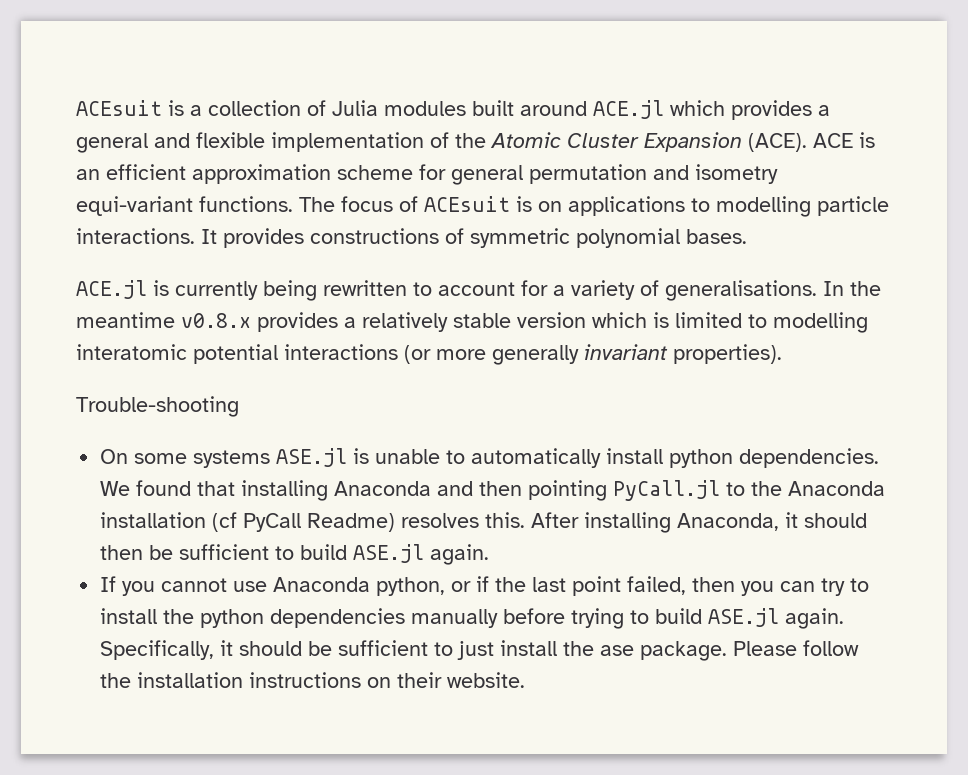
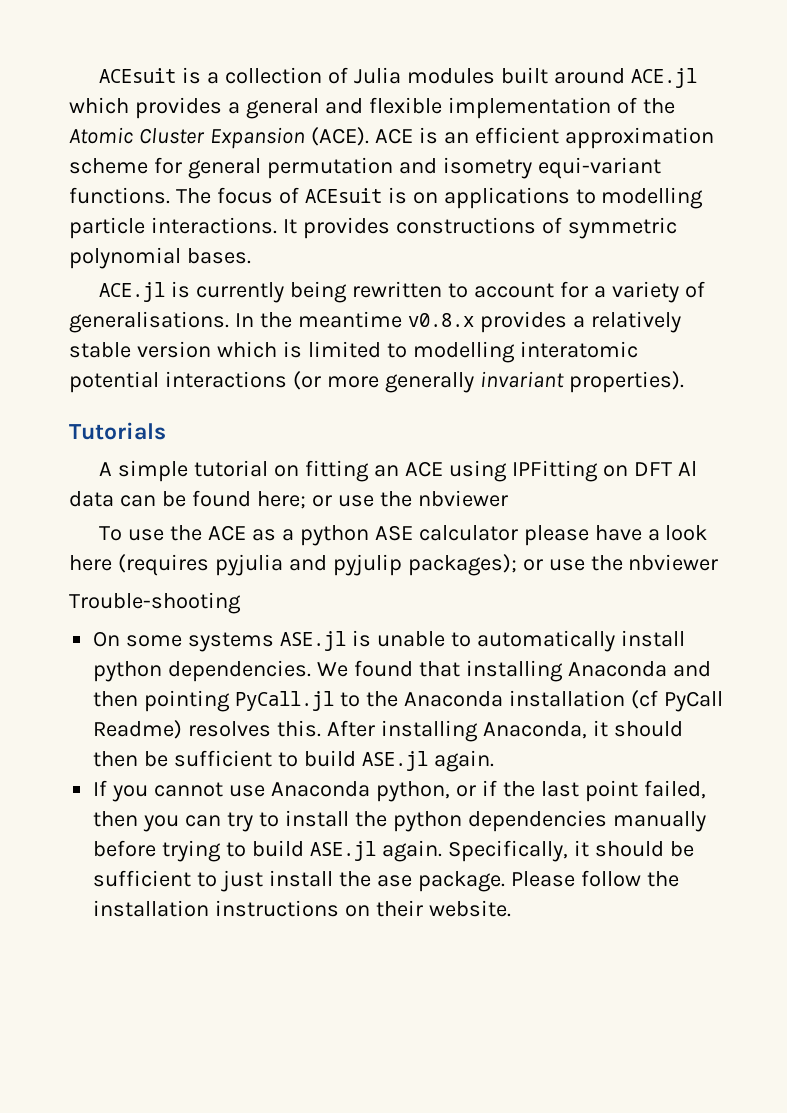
(782, 354) none -> [69,422,166,440] [99,460,697,482] [69,490,508,509] [99,525,708,546] [69,554,719,576] // Tutorials // A simple tutorial on fitting an ACE using IPFitting on DFT Al data can be found here; or use the nbviewer // To use the ACE as a python ASE calculator please have a look here (requires pyjulia and pyjulip packages); or use the nbviewer

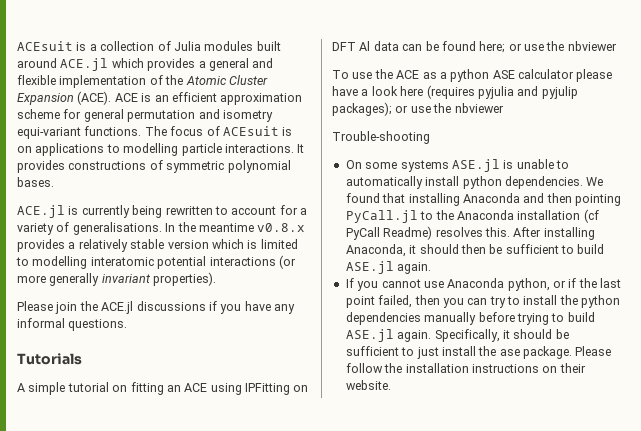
(684, 382) none -> [17,301,295,314] [17,318,128,331] // Please join the ACE.jl discussions if you have any informal questions.

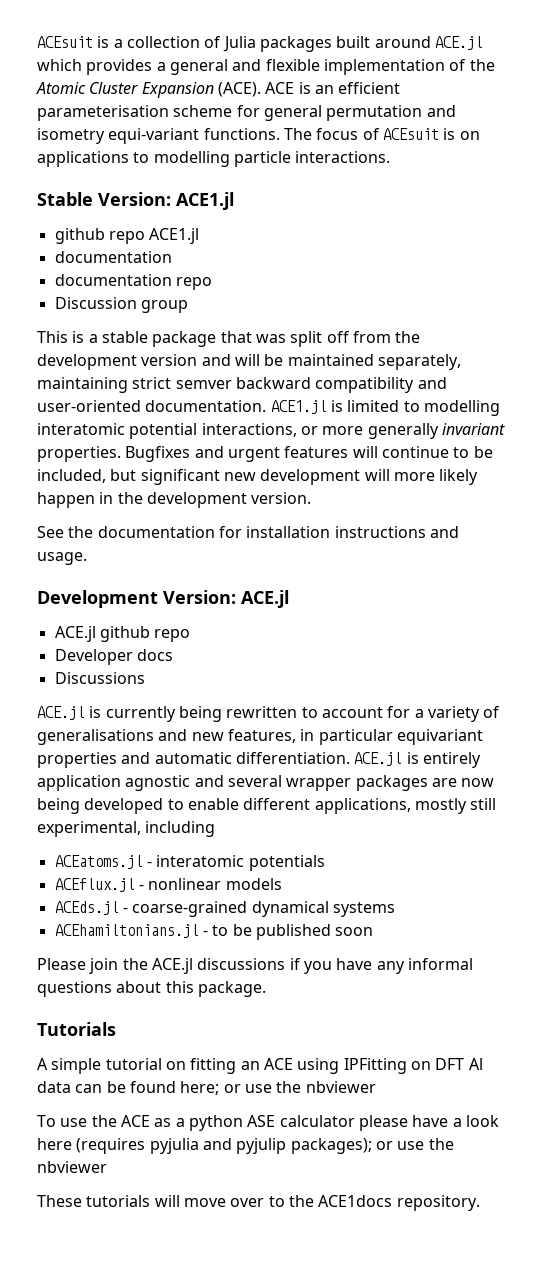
[204,41,254,51] modules -> [259,36,332,52] packages
[220,93,303,105] approximation -> [37,105,169,121] parameterisation
[297,144,305,153] [17,160,291,173] [17,177,54,187] It provides constructions of symmetric polynomial bases. -> [37,192,234,210] [54,228,200,244] [54,251,172,263] [54,274,212,290] [54,297,188,313] [37,331,421,347] [37,354,461,370] [37,377,447,393] [37,400,500,416] [37,423,505,439] [37,446,493,462] [37,469,479,485] [37,492,312,508] [37,526,459,538] [37,552,87,565] [37,590,289,608] [54,626,191,642] [54,649,173,665] [54,672,145,684] // Stable Version: ACE1.jl // github repo ACE1.jl // documentation // documentation repo // Discussion group // This is a stable package that was split off from the development version and will be maintained separately, maintaining strict semver backward compatibility and user-oriented documentation. ACE1.jl is limited to modelling interatomic potential interactions, or more generally invariant properties. Bugfixes and urgent features will continue to be included, but significant new development will more likely happen in the development version. // See the documentation for installation instructions and usage. // Development Version: ACE.jl // ACE.jl github repo // Developer docs // Discussions
[72,222,306,235] [17,239,298,252] [16,255,296,269] [17,272,217,286] generalisations. In the meantime v0.8.x provides a relatively stable version which is limited to modelling interatomic potential interactions (or more generally invariant properties). -> [37,729,483,745] [37,752,481,768] [37,775,495,791] [37,798,497,814] [37,821,216,837] [54,855,325,871] [54,878,282,892] [54,901,395,917] [54,924,374,940] generalisations and new features, in particular equivariant properties and automatic differentiation. ACE.jl is entirely application agnostic and several wrapper packages are now being developed to enable different applications, mostly still experimental, including // ACEatoms.jl - interatomic potentials // ACEflux.jl - nonlinear models // ACEds.jl - coarse-grained dynamical systems // ACEhamiltonians.jl - to be published soon
[68,319,128,331] questions. -> [37,981,266,997] questions about this package.
[332,131,430,144] [345,159,569,172] [345,176,604,189] [345,193,621,206] [345,209,599,223] [345,226,595,240] [345,244,605,257] [345,261,432,274] [345,278,622,291] [345,295,621,308] [345,312,595,325] [345,329,569,342] [345,346,612,359] [345,363,586,373] [345,380,391,390] Trouble-shooting // On some systems ASE.jl is unable to automatically install python dependencies. We found that installing Anaconda and then pointing PyCall.jl to the Anaconda installation (cf PyCall Readme) resolves this. After installing Anaconda, it should then be sufficient to build ASE.jl again. // If you cannot use Anaconda python, or if the last point failed, then you can try to install the python dependencies manually before trying to build ASE.jl again. Specifically, it should be sufficient to just install the ase package. Please follow the installation instructions on their website. -> [37,1195,480,1211] These tutorials will move over to the ACE1docs repository.

